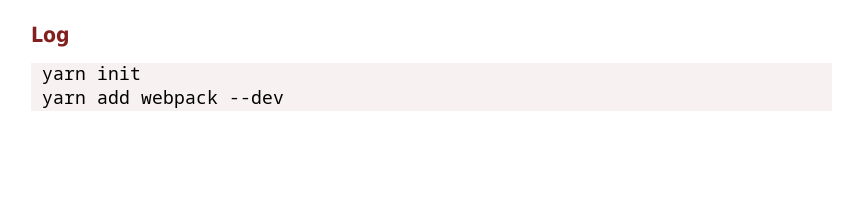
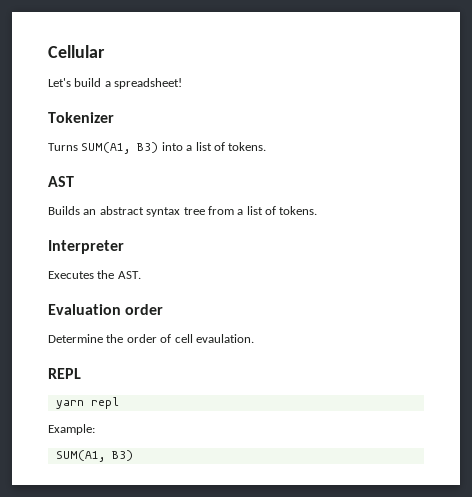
[31,26,70,47] [41,66,141,84] [41,90,284,108] Log // yarn init // yarn add webpack --dev -> [48,45,105,58] [48,78,183,89] [48,112,114,123] [48,142,267,154] [48,176,74,187] [48,206,318,217] [48,240,124,254] [48,270,141,279] [48,304,164,315] [48,334,254,343] [48,368,81,379] [55,397,119,409] [48,424,95,435] [55,450,133,462] Cellular // Let's build a spreadsheet! // Tokenizer // Turns SUM(A1, B3) into a list of tokens. // AST // Builds an abstract syntax tree from a list of tokens. // Interpreter // Executes the AST. // Evaluation order // Determine the order of cell evaulation. // REPL // yarn repl // Example: // SUM(A1, B3)

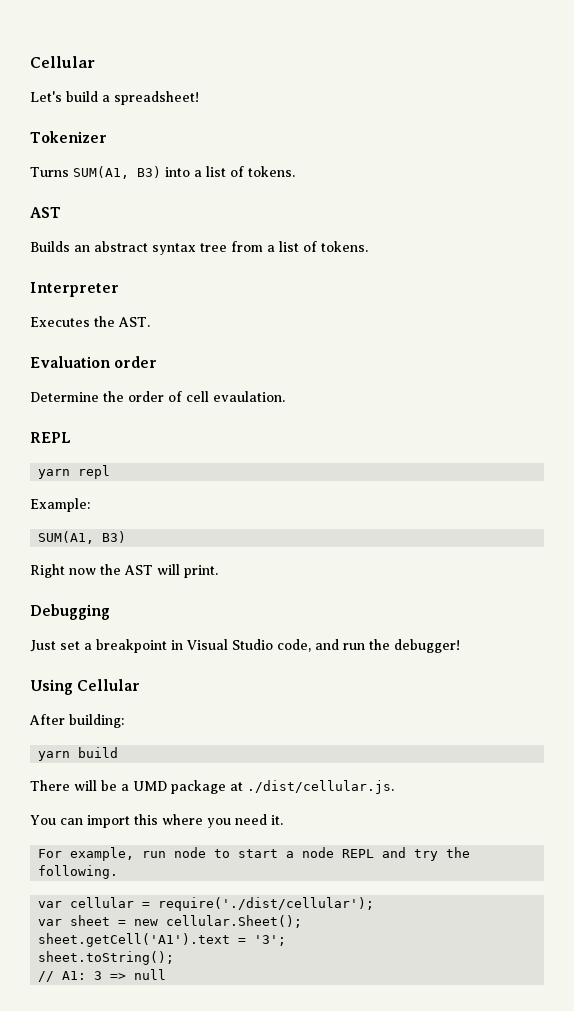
(133, 455) none -> [30,564,218,578] [30,604,110,620] [30,639,460,653] [30,679,141,695] [29,714,124,728] [38,747,119,761] [30,780,394,794] [30,814,283,828] [38,847,471,861] [38,865,119,879] [38,897,375,911] [38,915,303,928] [38,933,287,947] [38,951,175,965] [38,969,167,982] // Right now the AST will print. // Debugging // Just set a breakpoint in Visual Studio code, and run the debugger! // Using Cellular // After building: // yarn build // There will be a UMD package at ./dist/cellular.js. // You can import this where you need it. // For example, run node to start a node REPL and try the following. // var cellular = require('./dist/cellular'); // var sheet = new cellular.Sheet(); // sheet.getCell('A1').text = '3'; // sheet.toString(); // // A1: 3 => null

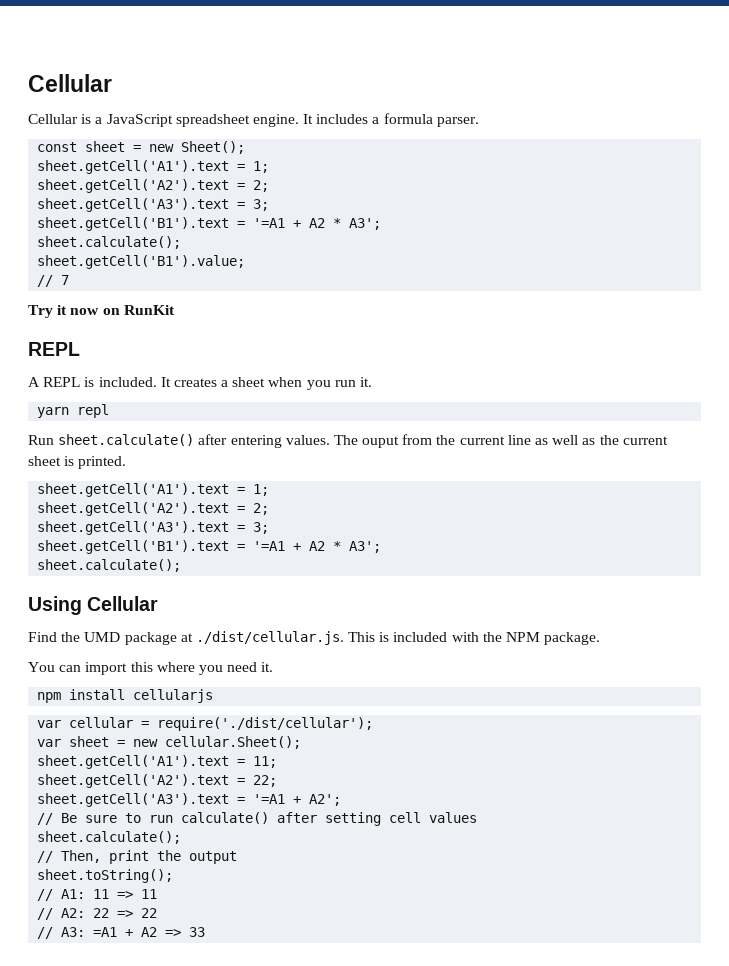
[30,56,95,68] [30,91,199,105] [30,131,107,143] [30,166,295,179] [30,207,61,218] [30,241,368,255] [30,282,119,297] [30,316,150,327] [30,356,158,368] [30,391,285,402] [30,432,71,443] [38,465,111,479] [30,498,90,512] [38,531,127,544] [30,564,218,578] [30,604,110,620] [30,639,460,653] [30,679,141,695] [29,714,124,728] [38,747,119,761] [30,780,394,794] Cellular // Let's build a spreadsheet! // Tokenizer // Turns SUM(A1, B3) into a list of tokens. // AST // Builds an abstract syntax tree from a list of tokens. // Interpreter // Executes the AST. // Evaluation order // Determine the order of cell evaulation. // REPL // yarn repl // Example: // SUM(A1, B3) // Right now the AST will print. // Debugging // Just set a breakpoint in Visual Studio code, and run the debugger! // Using Cellular // After building: // yarn build // There will be a UMD package at ./dist/cellular.js. -> [28,74,112,92] [28,113,479,127] [37,141,246,154] [37,160,270,174] [37,179,270,193] [37,198,270,212] [37,217,382,231] [37,236,182,249] [37,255,246,269] [37,275,70,287] [28,305,175,318] [28,342,80,356] [28,377,373,390] [37,404,110,418] [28,434,668,448] [28,456,127,469] [37,483,270,497] [37,502,270,516] [37,521,270,535] [37,540,382,554] [37,559,182,572] [28,596,159,615] [28,631,601,645] Cellular // Cellular is a JavaScript spreadsheet engine. It includes a formula parser. // const sheet = new Sheet(); // sheet.getCell('A1').text = 1; // sheet.getCell('A2').text = 2; // sheet.getCell('A3').text = 3; // sheet.getCell('B1').text = '=A1 + A2 * A3'; // sheet.calculate(); // sheet.getCell('B1').value; // // 7 // Try it now on RunKit // REPL // A REPL is included. It creates a sheet when you run it. // yarn repl // Run sheet.calculate() after entering values. The ouput from the current line as well as the current sheet is printed. // sheet.getCell('A1').text = 1; // sheet.getCell('A2').text = 2; // sheet.getCell('A3').text = 3; // sheet.getCell('B1').text = '=A1 + A2 * A3'; // sheet.calculate(); // Using Cellular // Find the UMD package at ./dist/cellular.js. This is included with the NPM package.
[38,847,471,861] [38,865,119,879] For example, run node to start a node REPL and try the following. -> [37,689,214,703] npm install cellularjs
[254,935,287,946] [38,951,175,965] [38,969,167,982] '3'; // sheet.toString(); // // A1: 3 => null -> [253,756,278,768] [37,774,278,788] [37,793,342,807] [37,812,478,826] [37,831,182,844] [37,850,238,864] [37,869,174,883] [37,889,158,901] [37,908,158,920] [37,927,206,939] 11; // sheet.getCell('A2').text = 22; // sheet.getCell('A3').text = '=A1 + A2'; // // Be sure to run calculate() after setting cell values // sheet.calculate(); // // Then, print the output // sheet.toString(); // // A1: 11 => 11 // // A2: 22 => 22 // // A3: =A1 + A2 => 33

